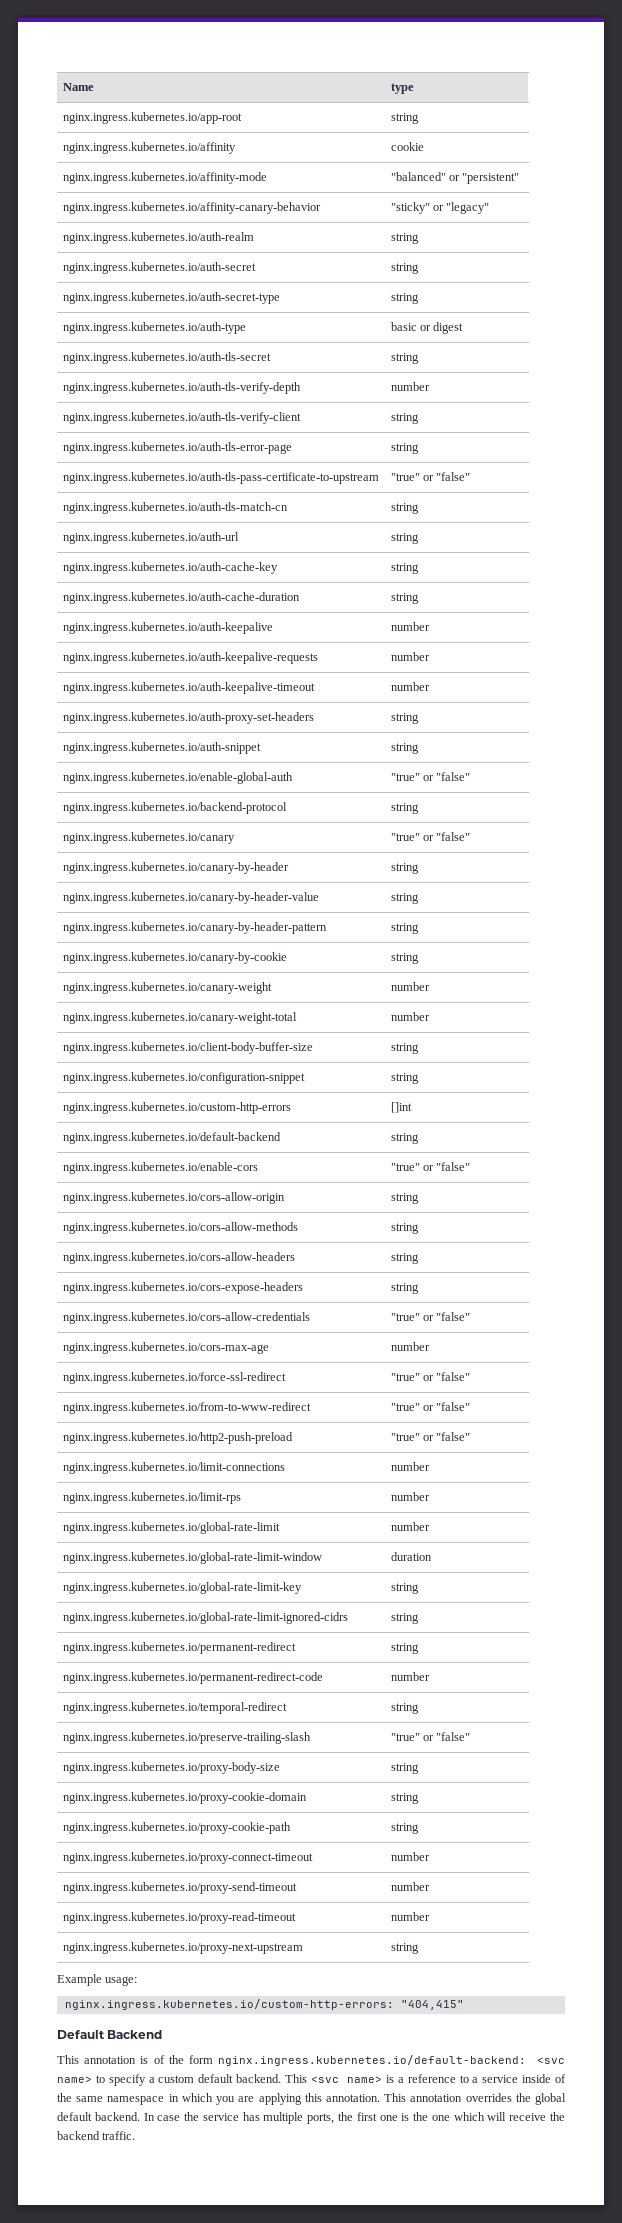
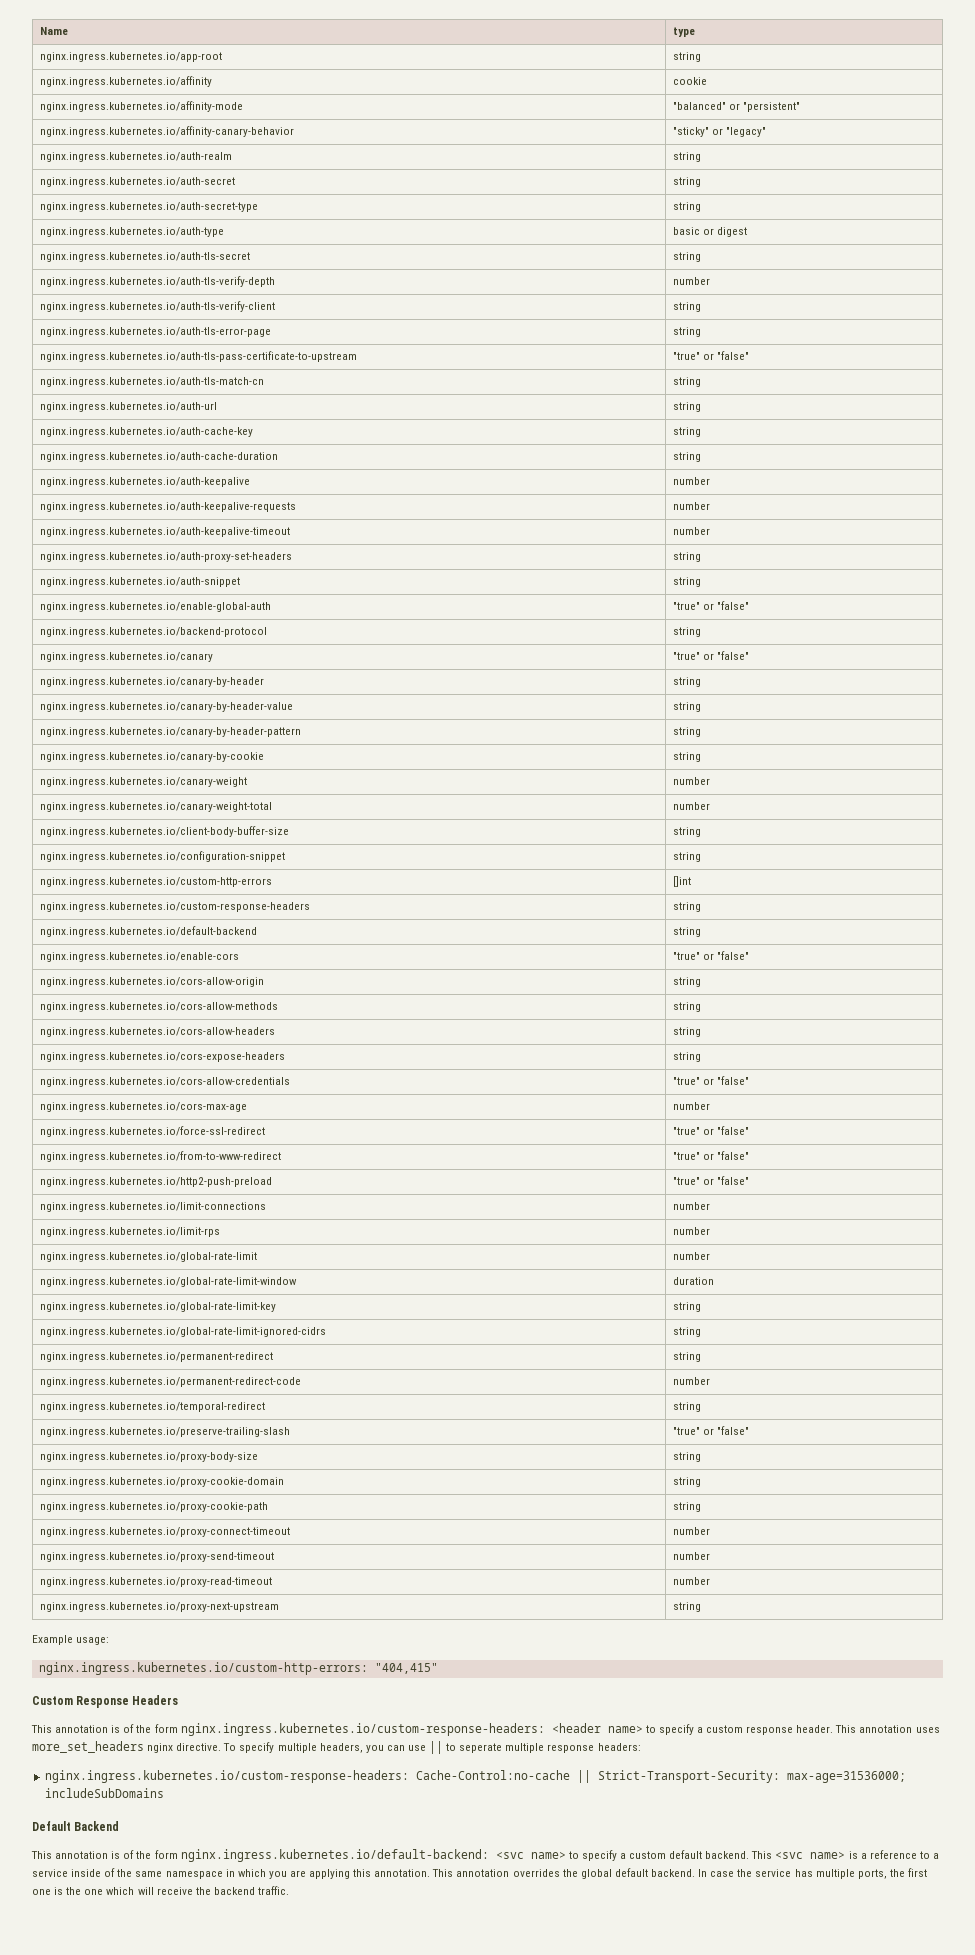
(412, 1107) none -> [39,902,310,912] [672,902,701,912] // nginx.ingress.kubernetes.io/custom-response-headers | string
(464, 2005) none -> [32,1695,179,1708] [31,1723,940,1736] [32,1741,641,1754] [44,1770,906,1783] [44,1788,164,1798] // Custom Response Headers // This annotation is of the form nginx.ingress.kubernetes.io/custom-response-headers: <header name> to specify a custom response header. This annotation uses more_set_headers nginx directive. To specify multiple headers, you can use || to seperate multiple response headers: // nginx.ingress.kubernetes.io/custom-response-headers: Cache-Control:no-cache || Strict-Transport-Security: max-age=31536000; includeSubDomains

